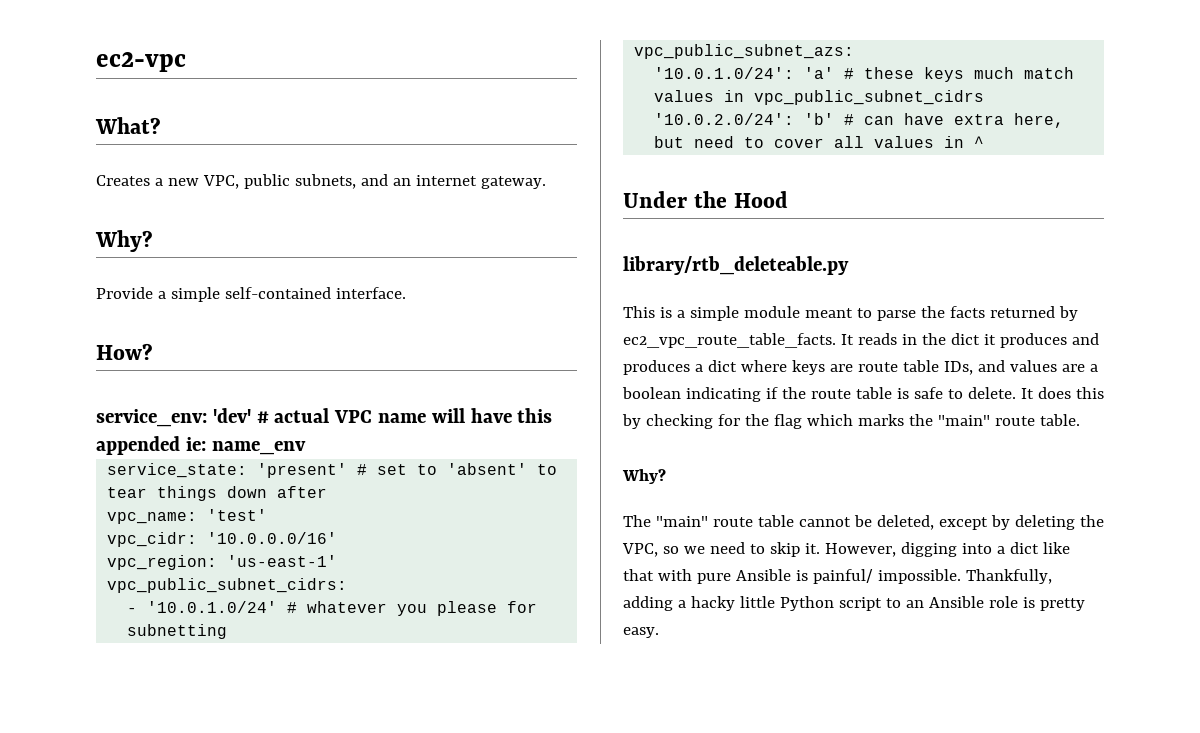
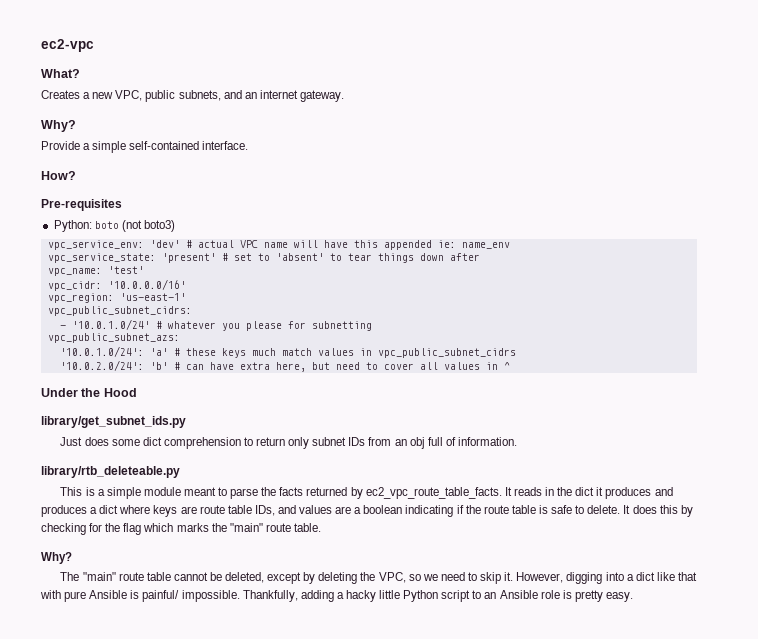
[96,409,207,427] service_env: -> [41,199,122,211] [53,220,175,232] [47,240,144,250] Pre-requisites // Python: boto (not boto3) // vpc_service_env:
[107,463,248,478] service_state: -> [47,253,156,263] vpc_service_state:
(788, 199) none -> [41,416,186,428] [60,437,517,449] // library/get_subnet_ids.py // Just does some dict comprehension to return only subnet IDs from an obj full of information.

